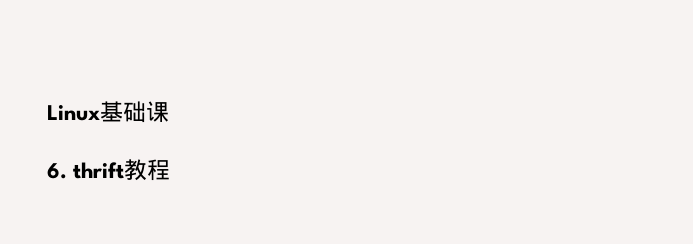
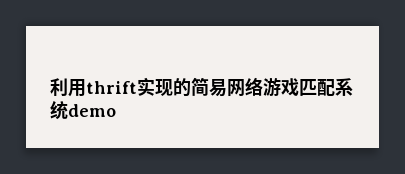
[47,101,169,123] [47,159,171,181] Linux基础课 // 6. thrift教程 -> [50,77,353,97] [50,100,116,120] 利用thrift实现的简易网络游戏匹配系统demo

